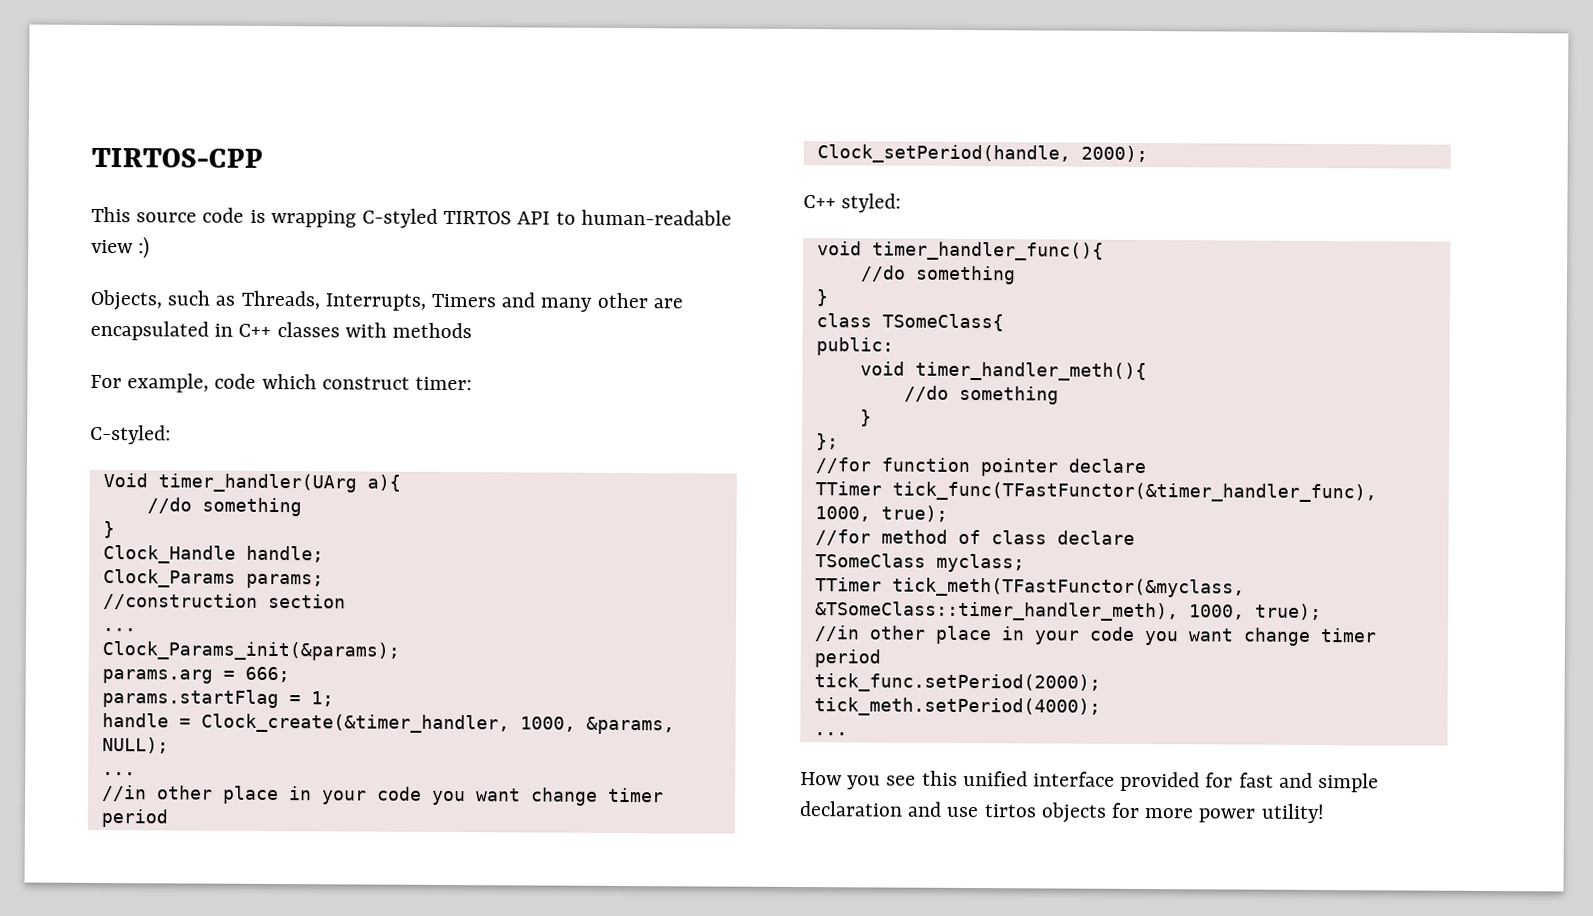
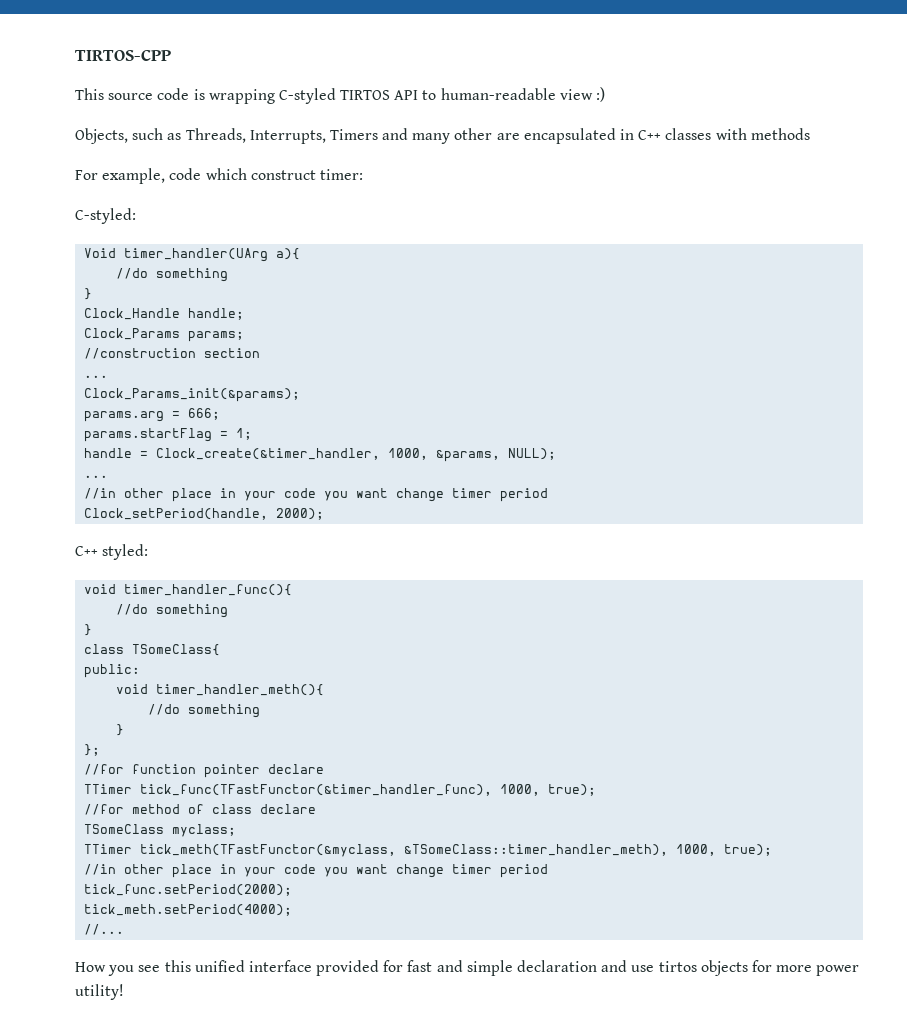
[813,732,848,736] ... -> [84,924,125,935] //...

